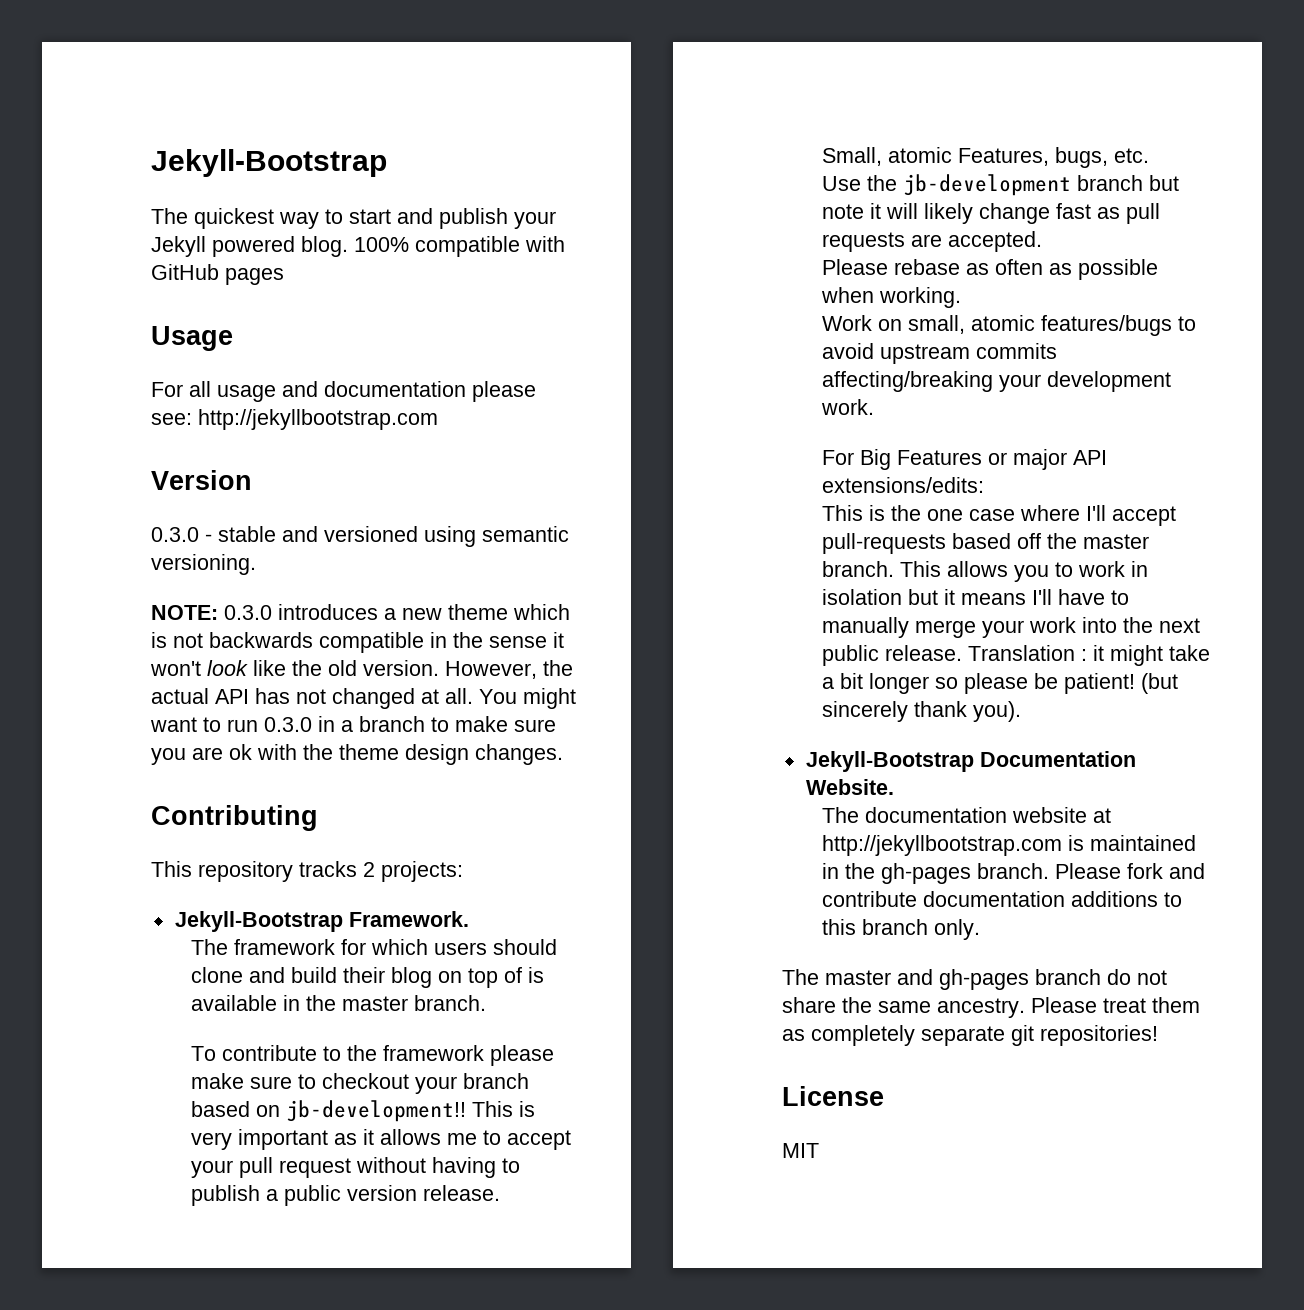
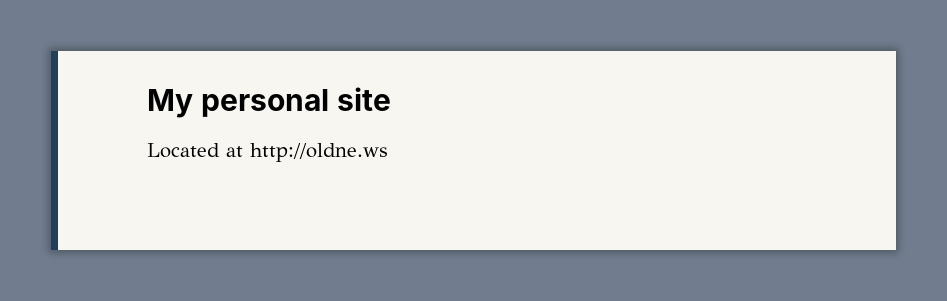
[151,149,387,177] [151,208,556,229] [151,236,565,257] [151,264,284,285] [151,326,233,351] [151,381,536,402] [151,409,438,430] [151,470,252,490] [151,526,569,547] [151,554,256,575] [151,604,570,620] [151,632,564,653] [150,660,573,679] [151,688,576,709] [150,716,556,732] [151,744,563,765] [151,805,318,831] [151,861,463,882] [174,911,469,932] [190,939,557,955] [190,967,544,988] [190,995,486,1011] [190,1045,554,1066] [190,1073,529,1094] [190,1100,535,1122] [190,1129,571,1150] [190,1157,520,1178] [190,1185,500,1206] [821,147,1149,168] [821,174,1179,196] [821,203,1160,224] [821,231,1042,252] [821,259,1158,280] [820,287,961,308] [821,315,1196,336] [821,343,1057,364] [821,371,1171,392] [820,399,874,415] [821,449,1107,470] [821,477,984,493] [821,505,1176,526] [821,533,1149,554] [821,561,1148,582] [821,589,1129,605] [821,617,1200,638] [821,645,1210,666] [821,673,1178,694] [821,701,1021,722] [805,751,1136,772] [805,779,894,795] [821,807,1111,823] [821,835,1196,856] [821,863,1205,884] [821,891,1182,907] [821,919,980,940] [782,969,1167,990] [782,997,1200,1018] [782,1025,1158,1046] [782,1086,884,1106] [782,1143,819,1158] Jekyll-Bootstrap // The quickest way to start and publish your Jekyll powered blog. 100% compatible with GitHub pages // Usage // For all usage and documentation please see: http://jekyllbootstrap.com // Version // 0.3.0 - stable and versioned using semantic versioning. // NOTE: 0.3.0 introduces a new theme which is not backwards compatible in the sense it won't look like the old version. However, the actual API has not changed at all. You might want to run 0.3.0 in a branch to make sure you are ok with the theme design changes. // Contributing // This repository tracks 2 projects: // Jekyll-Bootstrap Framework. // The framework for which users should clone and build their blog on top of is available in the master branch. // To contribute to the framework please make sure to checkout your branch based on jb-development!! This is very important as it allows me to accept your pull request without having to publish a public version release. // Small, atomic Features, bugs, etc. // Use the jb-development branch but note it will likely change fast as pull requests are accepted. // Please rebase as often as possible when working. // Work on small, atomic features/bugs to avoid upstream commits affecting/breaking your development work. // For Big Features or major API extensions/edits: // This is the one case where I'll accept pull-requests based off the master branch. This allows you to work in isolation but it means I'll have to manually merge your work into the next public release. Translation : it might take a bit longer so please be patient! (but sincerely thank you). // Jekyll-Bootstrap Documentation Website. // The documentation website at http://jekyllbootstrap.com is maintained in the gh-pages branch. Please fork and contribute documentation additions to this branch only. // The master and gh-pages branch do not share the same ancestry. Please treat them as completely separate git repositories! // License // MIT -> [147,87,392,118] [147,143,387,162] My personal site // Located at http://oldne.ws

